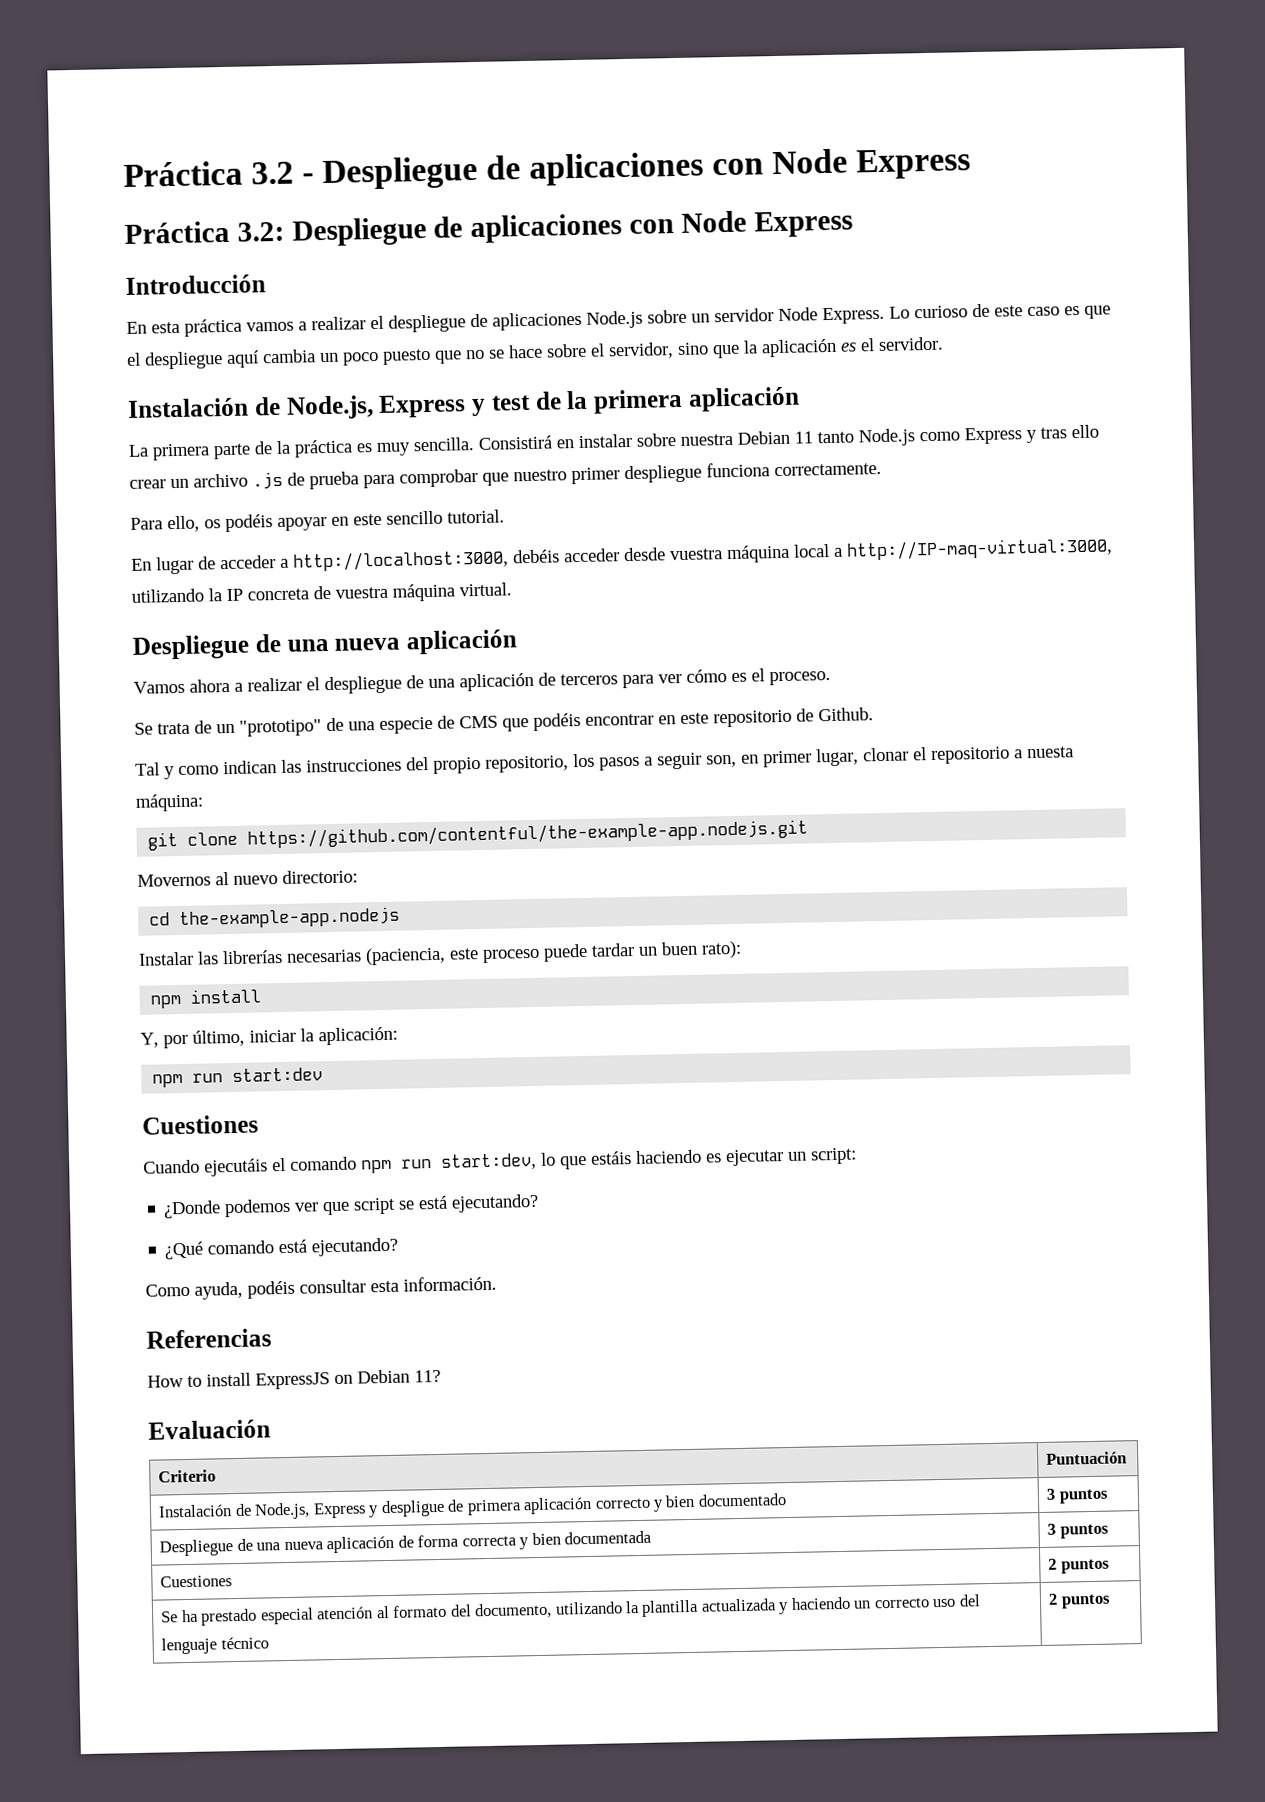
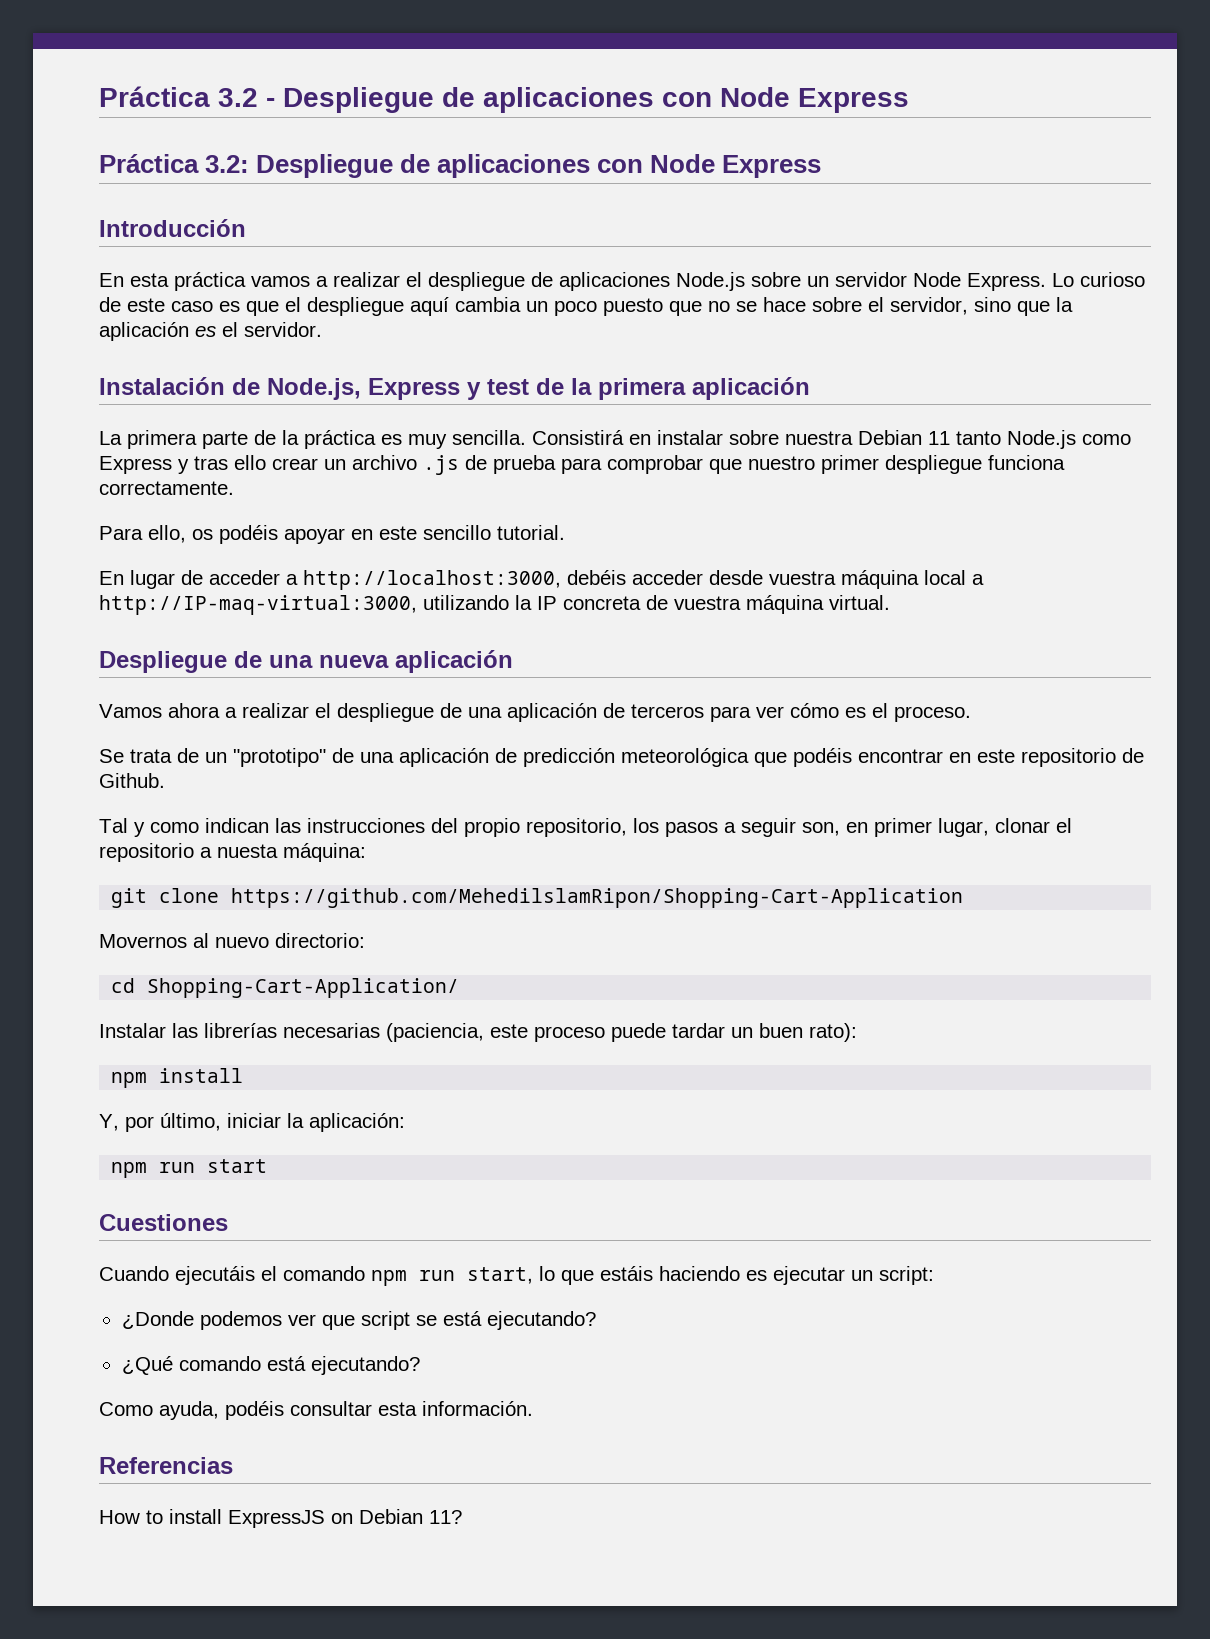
[379,715,498,734] especie de CMS -> [399,748,749,767] aplicación de predicción meteorológica
[247,819,809,849] https://github.com/contentful/the-example-app.nodejs.git -> [231,888,964,908] https://github.com/MehedilslamRipon/Shopping-Cart-Application
[179,906,401,930] the-example-app.nodejs -> [147,978,460,998] Shopping-Cart-Application/
[232,1067,324,1082] start:dev -> [207,1159,268,1173] start
[441,1152,537,1171] start:dev, -> [467,1267,533,1284] start,
[148,1419,271,1440] [158,1469,217,1483] [1046,1451,1128,1465] [158,1493,787,1520] [1046,1488,1109,1504] [159,1530,652,1557] [1047,1523,1109,1539] [160,1575,233,1588] [1048,1558,1110,1574] [161,1594,981,1626] [161,1636,269,1655] [1048,1593,1111,1609] // Evaluación // Criterio | Puntuación // Instalación de Node.js, Express y despligue de primera aplicación correcto y bien documentado | 3 puntos // Despliegue de una nueva aplicación de forma correcta y bien documentada | 3 puntos // Cuestiones | 2 puntos // Se ha prestado especial atención al formato del documento, utilizando la plantilla actualizada y haciendo un correcto uso del lenguaje técnico | 2 puntos -> (462, 1517) none

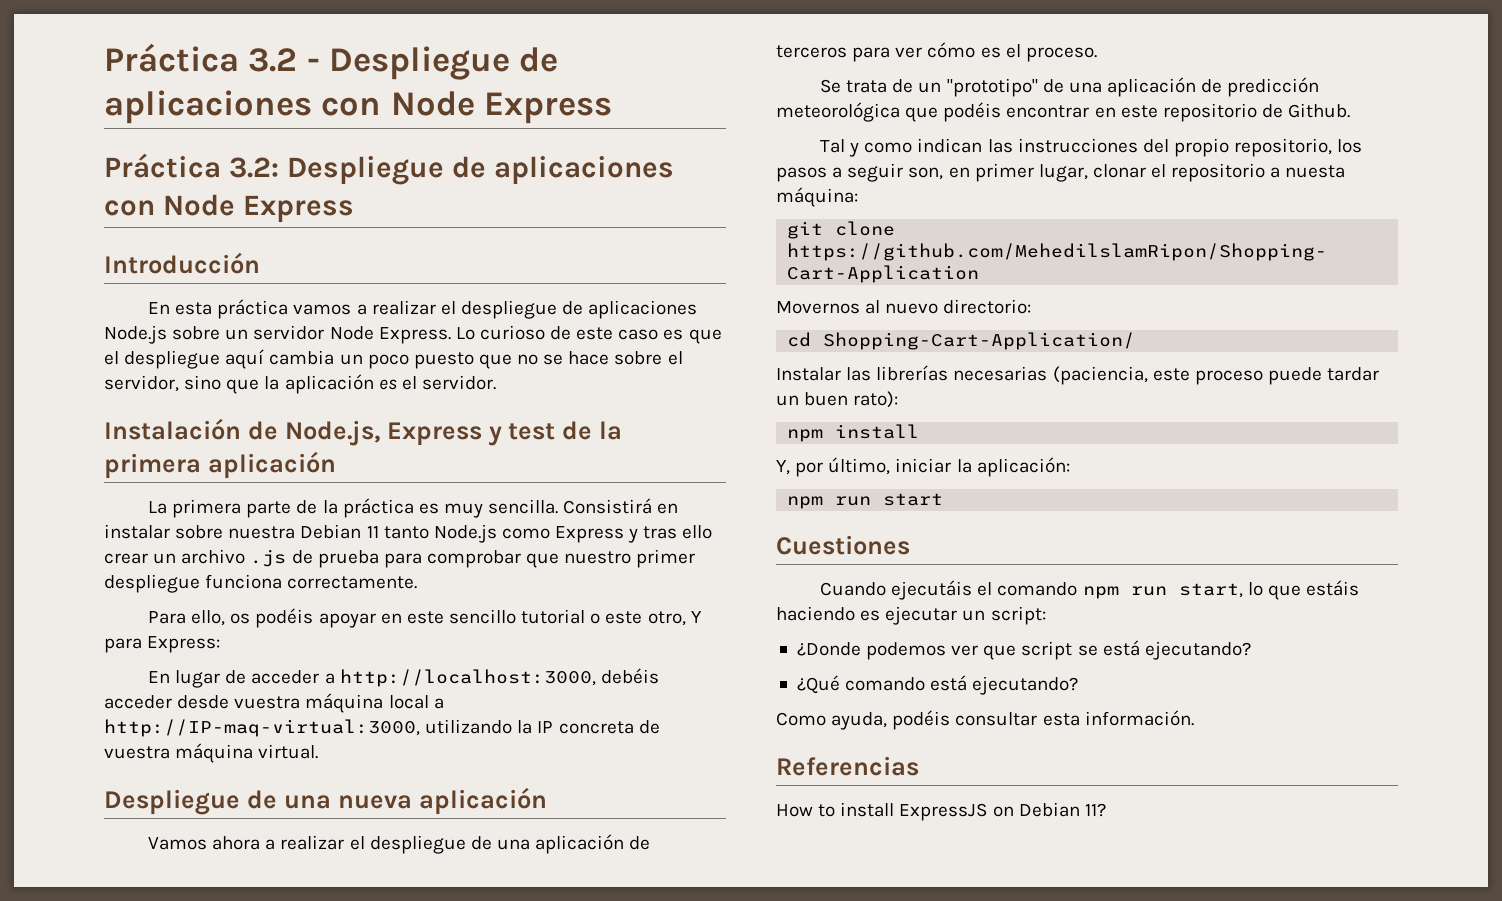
[497,525,565,540] tutorial. -> [521,609,702,626] [104,636,221,653] tutorial o este otro, Y para Express:

